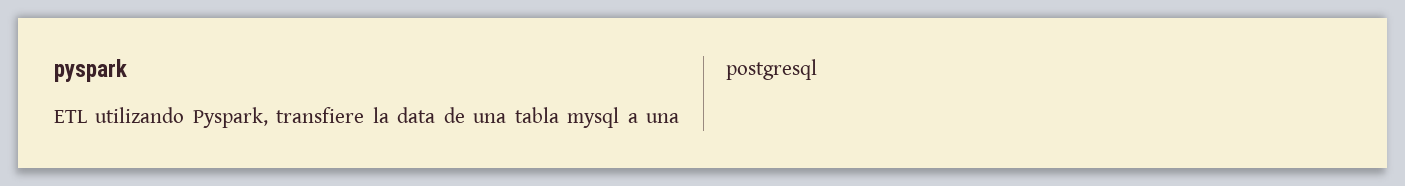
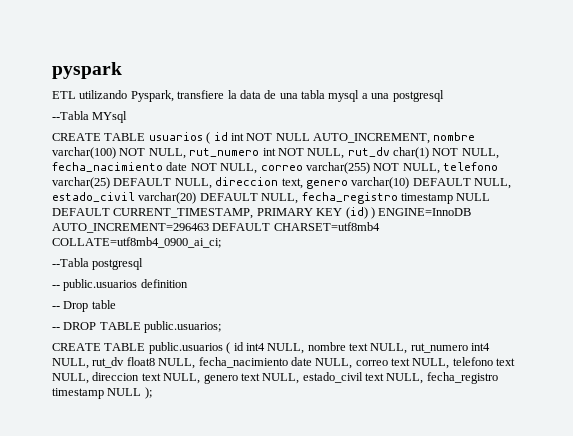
(817, 69) none -> [52,111,128,123] [52,132,476,144] [52,147,499,159] [52,162,498,174] [52,177,511,189] [52,192,491,204] [52,207,472,219] [52,222,380,233] [52,237,221,248] [52,258,144,270] [52,279,188,291] [52,300,116,312] [52,321,222,333] [52,342,491,354] [52,357,516,369] [52,372,498,384] [52,387,152,399] // --Tabla MYsql // CREATE TABLE usuarios ( id int NOT NULL AUTO_INCREMENT, nombre varchar(100) NOT NULL, rut_numero int NOT NULL, rut_dv char(1) NOT NULL, fecha_nacimiento date NOT NULL, correo varchar(255) NOT NULL, telefono varchar(25) DEFAULT NULL, direccion text, genero varchar(10) DEFAULT NULL, estado_civil varchar(20) DEFAULT NULL, fecha_registro timestamp NULL DEFAULT CURRENT_TIMESTAMP, PRIMARY KEY (id) ) ENGINE=InnoDB AUTO_INCREMENT=296463 DEFAULT CHARSET=utf8mb4 COLLATE=utf8mb4_0900_ai_ci; // --Tabla postgresql // -- public.usuarios definition // -- Drop table // -- DROP TABLE public.usuarios; // CREATE TABLE public.usuarios ( id int4 NULL, nombre text NULL, rut_numero int4 NULL, rut_dv float8 NULL, fecha_nacimiento date NULL, correo text NULL, telefono text NULL, direccion text NULL, genero text NULL, estado_civil text NULL, fecha_registro timestamp NULL );

